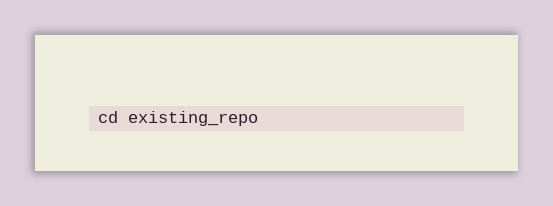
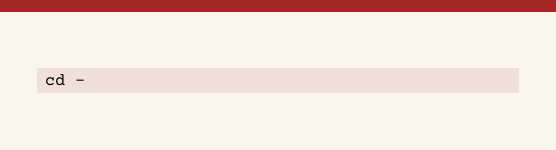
[128,111,259,126] existing_repo -> [75,79,86,85] -

